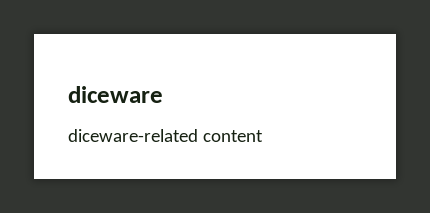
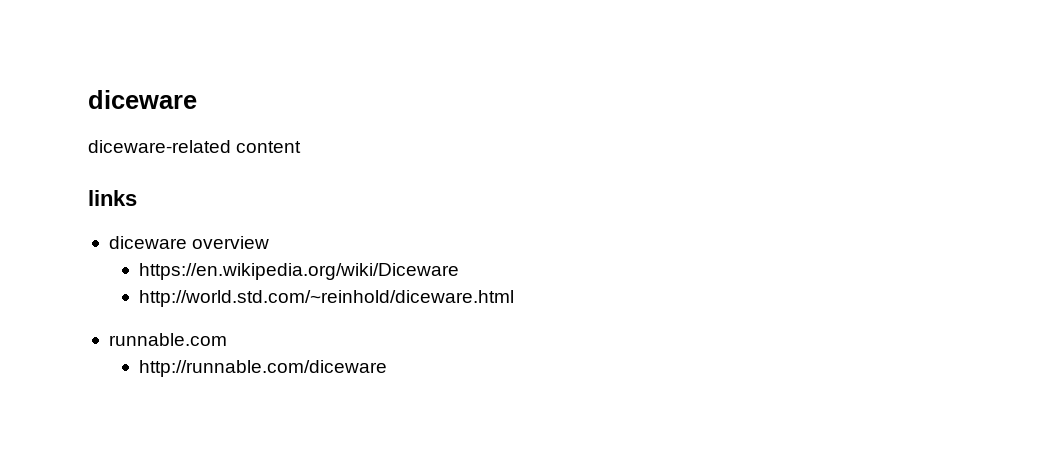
(263, 136) none -> [88,190,137,206] [108,236,270,249] [138,263,459,280] [138,290,514,307] [108,333,227,346] [138,360,387,377] // links // diceware overview // https://en.wikipedia.org/wiki/Diceware // http://world.std.com/~reinhold/diceware.html // runnable.com // http://runnable.com/diceware

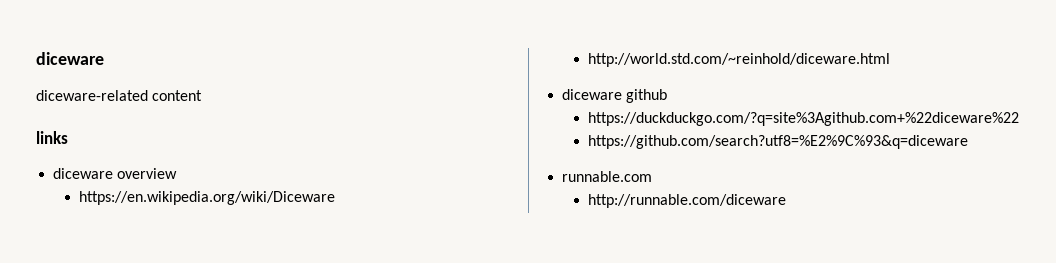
(514, 298) none -> [562,89,668,103] [587,112,1019,126] [587,135,968,149] // diceware github // https://duckduckgo.com/?q=site%3Agithub.com+%22diceware%22 // https://github.com/search?utf8=%E2%9C%93&q=diceware

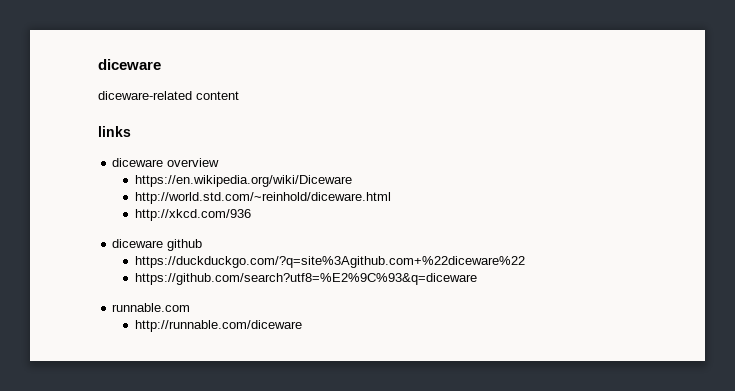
(890, 60) none -> [134,209,251,221] // http://xkcd.com/936

